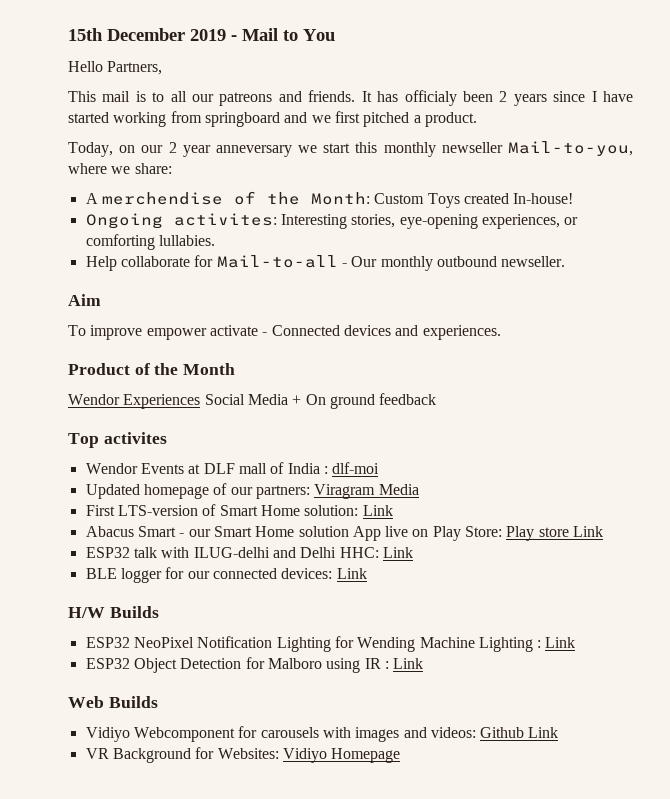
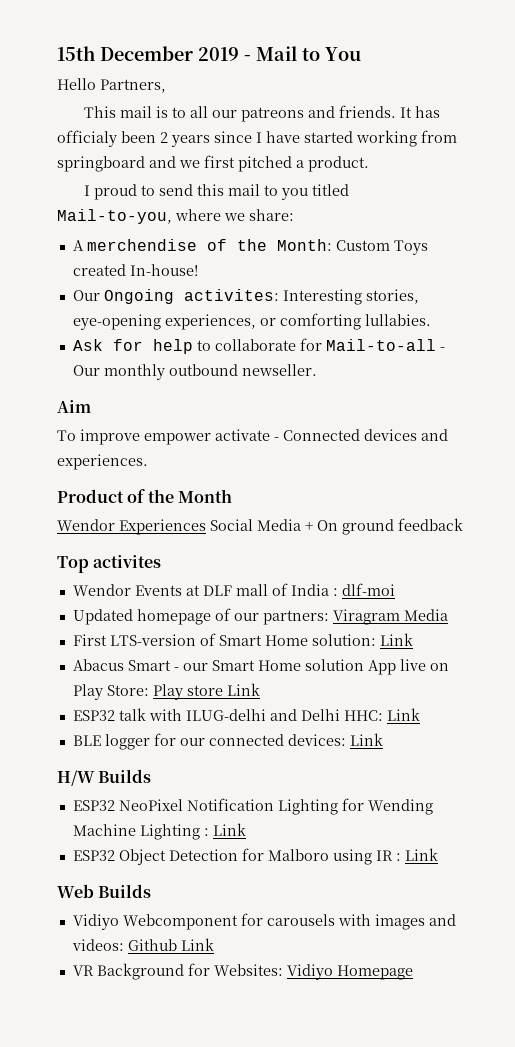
[68,142,503,157] Today, on our 2 year anneversary we start this monthly newseller -> [84,184,350,200] I proud to send this mail to you titled
(574, 198) none -> [72,290,100,301] Our
[85,256,117,271] Help -> [72,339,211,354] Ask for help to

